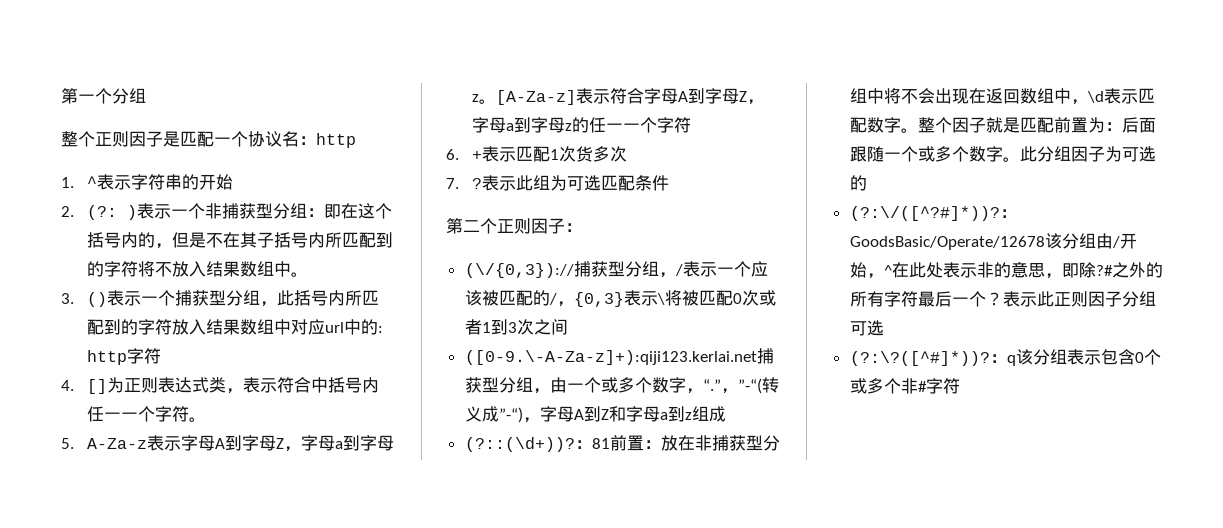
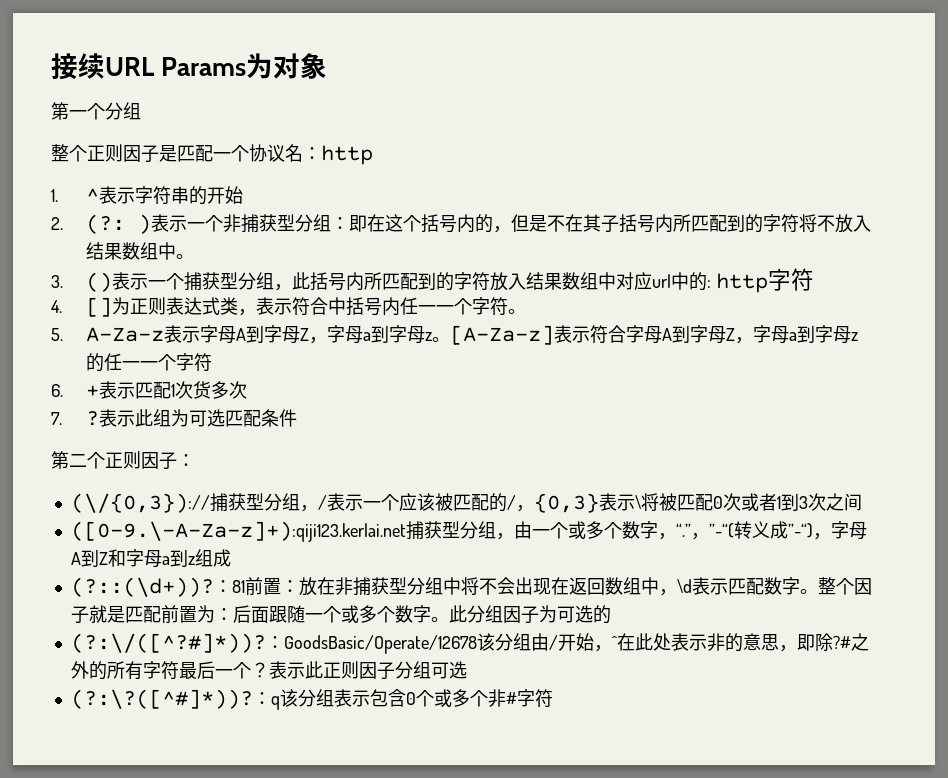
(61, 96) none -> [51,53,328,80] 接续URL Params为对象 //

